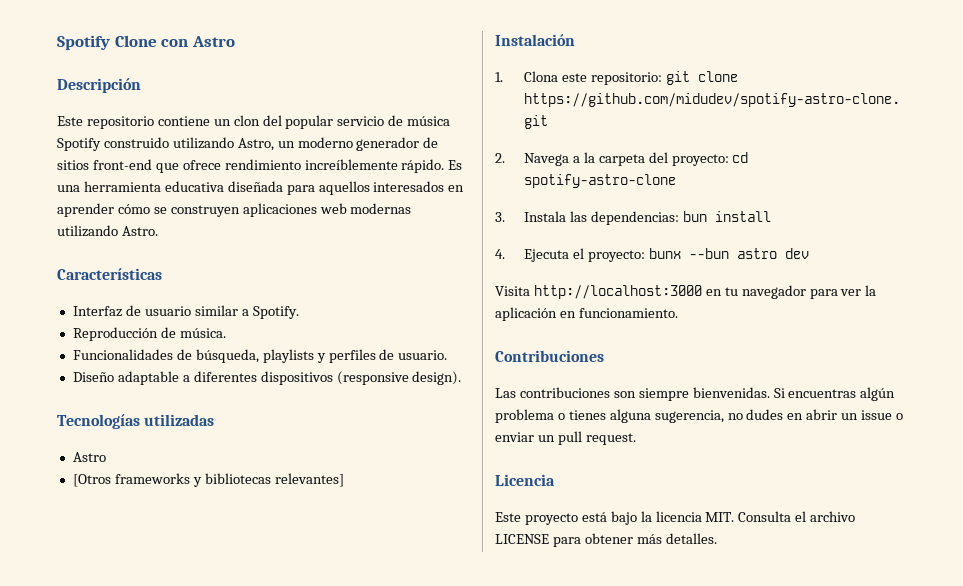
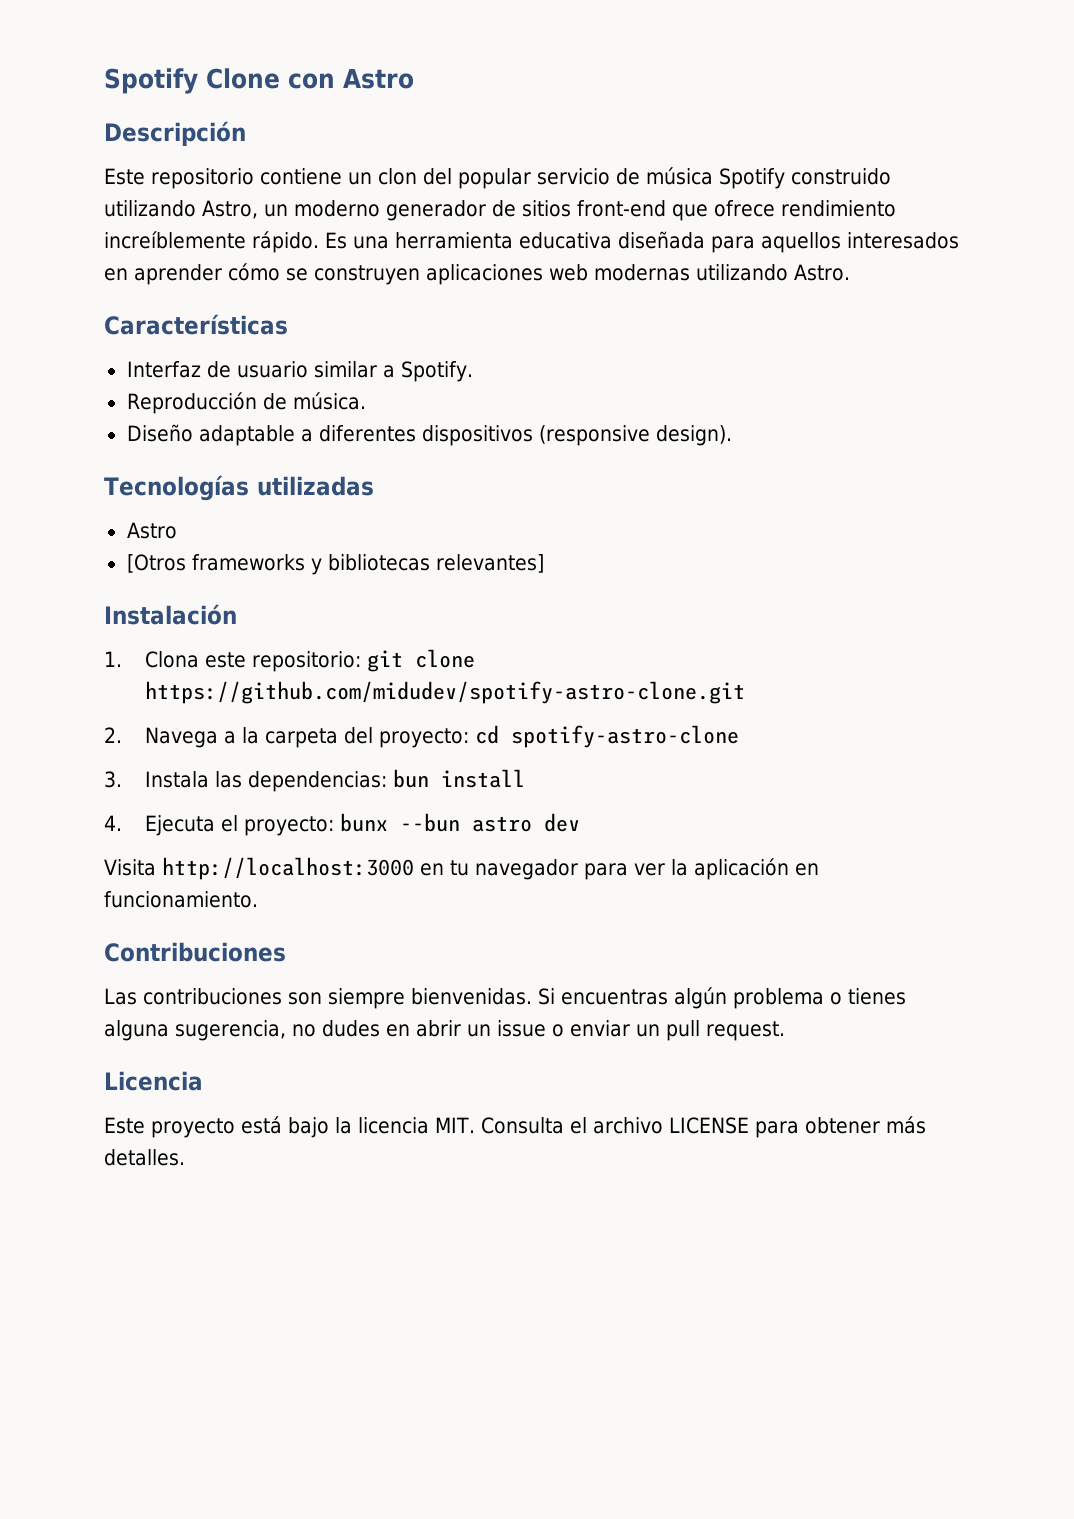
[72,349,448,363] // Funcionalidades de búsqueda, playlists y perfiles de usuario. -> (366, 401) none

